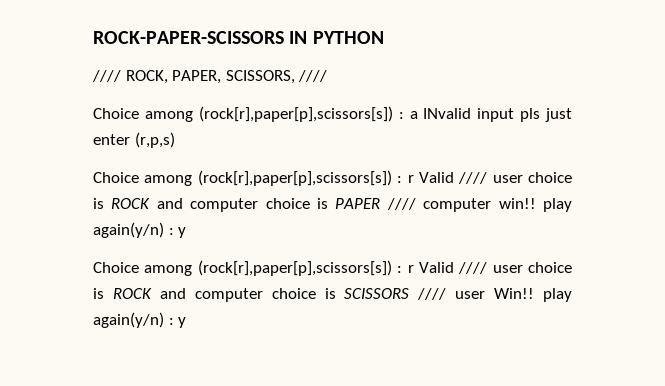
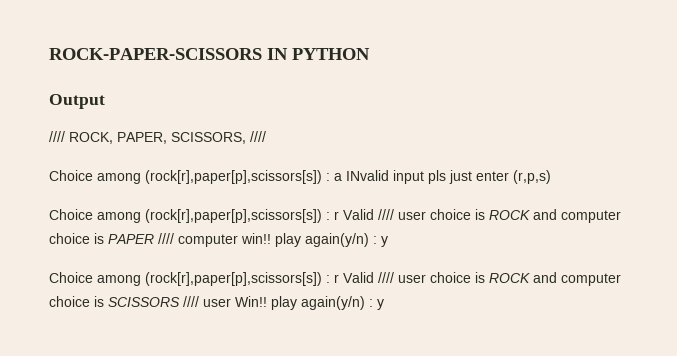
(384, 37) none -> [49,94,105,109] // Output

